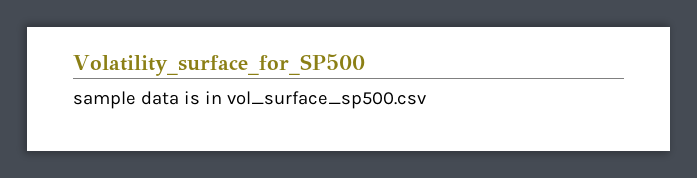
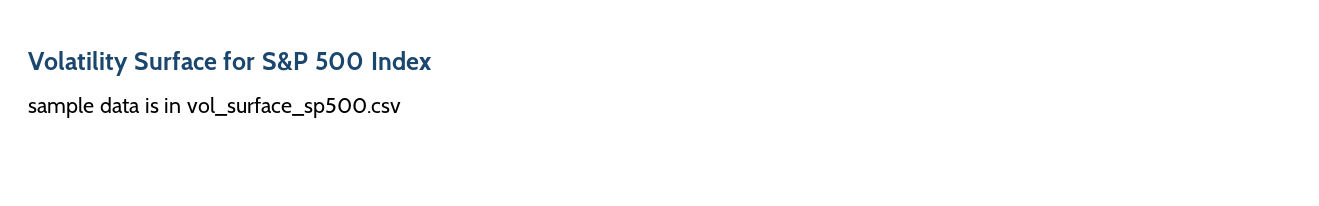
[73,54,365,76] Volatility_surface_for_SP500 -> [28,51,432,76] Volatility Surface for S&P 500 Index

